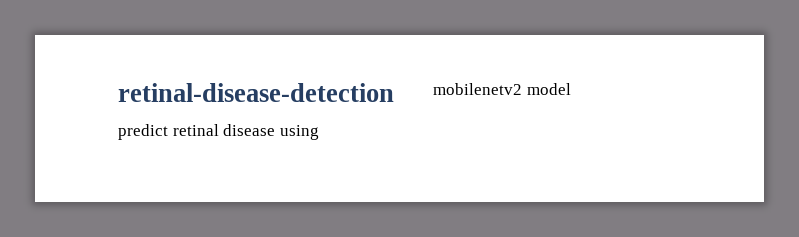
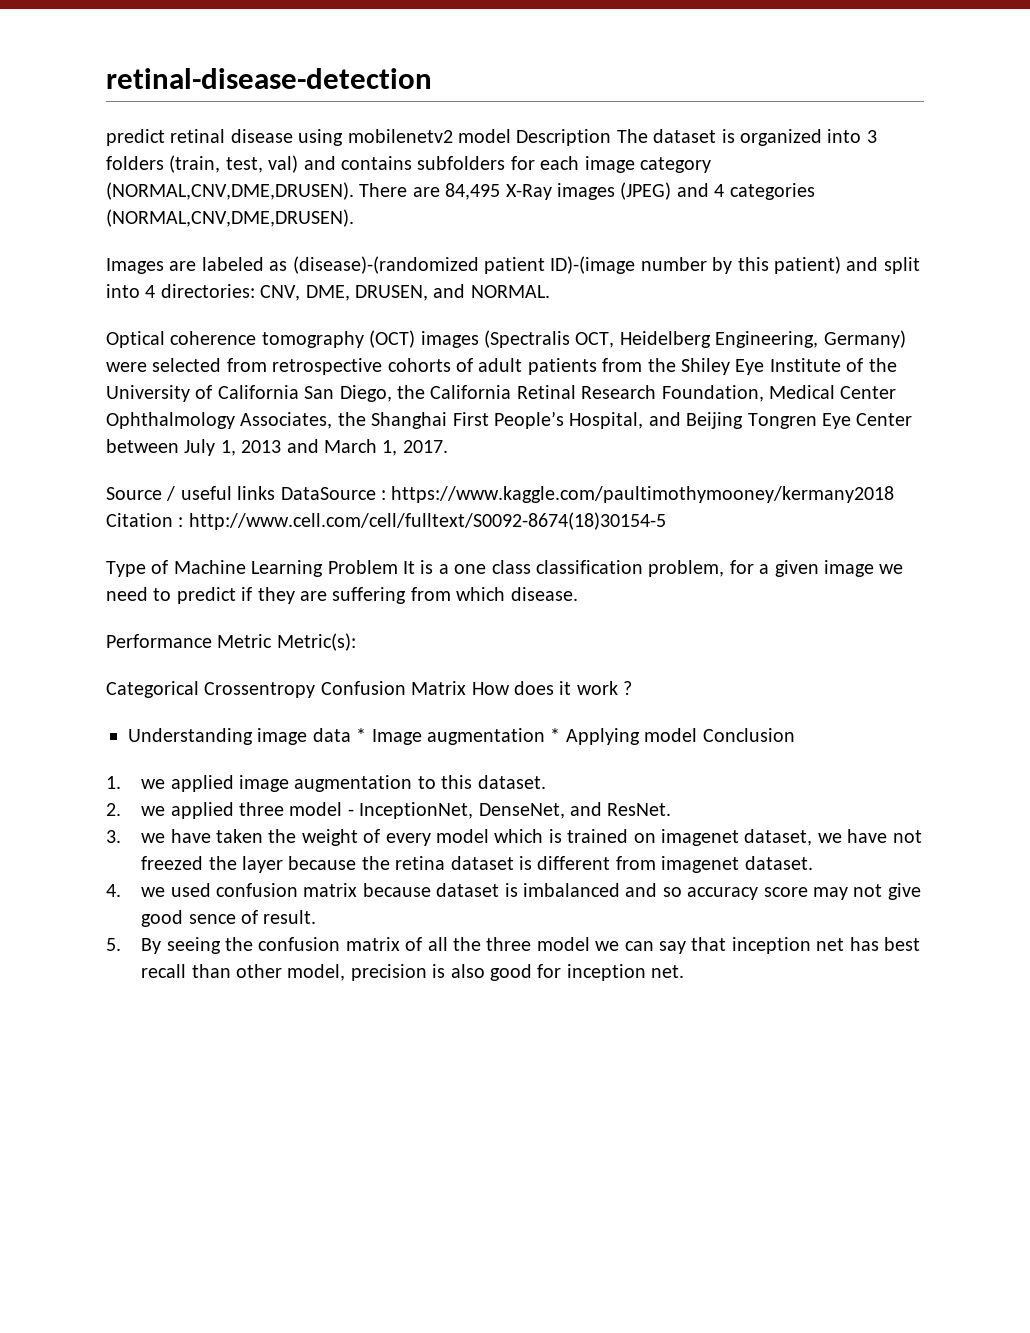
(571, 89) none -> [516,129,877,146] [106,155,711,173] [106,182,815,200] [106,209,354,227] [106,256,920,274] [106,284,550,301] [106,330,906,348] [106,358,897,375] [106,385,897,402] [106,411,913,429] [106,439,448,456] [106,486,895,503] [106,512,666,530] [106,560,904,577] [106,587,578,604] [106,633,356,651] [106,681,633,698] [128,728,795,745] [106,775,546,792] [106,802,672,819] [106,829,922,846] [141,856,813,873] [106,883,921,900] [141,910,317,927] [106,937,920,954] [141,964,685,981] Description The dataset is organized into 3 folders (train, test, val) and contains subfolders for each image category (NORMAL,CNV,DME,DRUSEN). There are 84,495 X-Ray images (JPEG) and 4 categories (NORMAL,CNV,DME,DRUSEN). // Images are labeled as (disease)-(randomized patient ID)-(image number by this patient) and split into 4 directories: CNV, DME, DRUSEN, and NORMAL. // Optical coherence tomography (OCT) images (Spectralis OCT, Heidelberg Engineering, Germany) were selected from retrospective cohorts of adult patients from the Shiley Eye Institute of the University of California San Diego, the California Retinal Research Foundation, Medical Center Ophthalmology Associates, the Shanghai First People’s Hospital, and Beijing Tongren Eye Center between July 1, 2013 and March 1, 2017. // Source / useful links DataSource : https://www.kaggle.com/paultimothymooney/kermany2018 Citation : http://www.cell.com/cell/fulltext/S0092-8674(18)30154-5 // Type of Machine Learning Problem It is a one class classification problem, for a given image we need to predict if they are suffering from which disease. // Performance Metric Metric(s): // Categorical Crossentropy Confusion Matrix How does it work ? // Understanding image data * Image augmentation * Applying model Conclusion // 1. we applied image augmentation to this dataset. // 2. we applied three model - InceptionNet, DenseNet, and ResNet. // 3. we have taken the weight of every model which is trained on imagenet dataset, we have not freezed the layer because the retina dataset is different from imagenet dataset. // 4. we used confusion matrix because dataset is imbalanced and so accuracy score may not give good sence of result. // 5. By seeing the confusion matrix of all the three model we can say that inception net has best recall than other model, precision is also good for inception net.

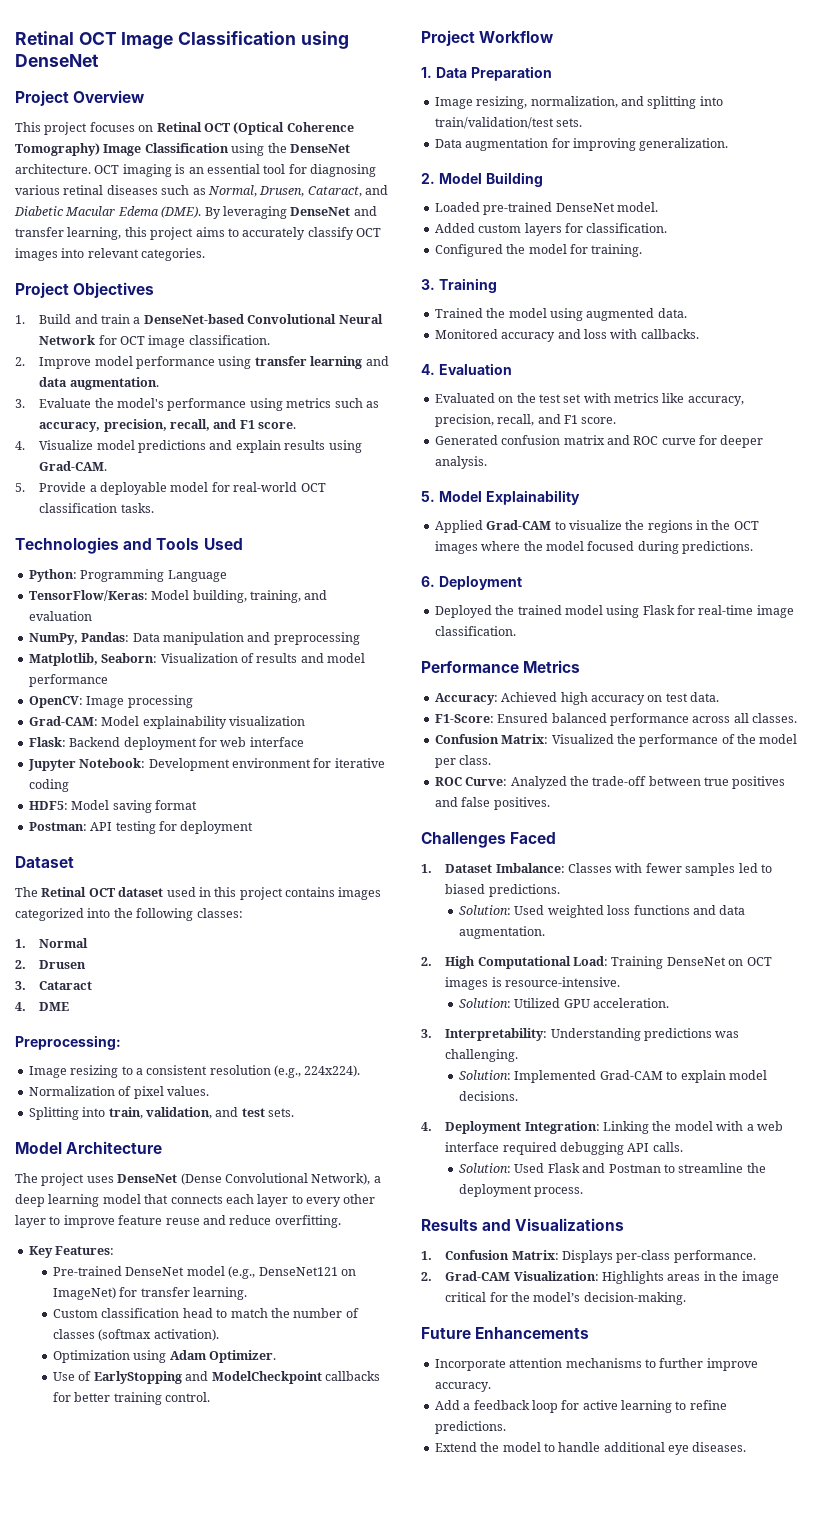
[106,68,432,89] [106,129,877,146] [106,155,711,173] [106,182,815,200] [106,209,354,227] [106,256,920,274] [106,284,550,301] [106,330,906,348] [106,358,897,375] [106,385,897,402] [106,411,913,429] [106,439,448,456] [106,486,895,503] [106,512,666,530] [106,560,904,577] [106,587,578,604] [106,633,356,651] [106,681,633,698] [128,728,795,745] [106,775,546,792] [106,802,672,819] [106,829,922,846] [141,856,813,873] [106,883,921,900] [141,910,317,927] [106,937,920,954] [141,964,685,981] retinal-disease-detection // predict retinal disease using mobilenetv2 model Description The dataset is organized into 3 folders (train, test, val) and contains subfolders for each image category (NORMAL,CNV,DME,DRUSEN). There are 84,495 X-Ray images (JPEG) and 4 categories (NORMAL,CNV,DME,DRUSEN). // Images are labeled as (disease)-(randomized patient ID)-(image number by this patient) and split into 4 directories: CNV, DME, DRUSEN, and NORMAL. // Optical coherence tomography (OCT) images (Spectralis OCT, Heidelberg Engineering, Germany) were selected from retrospective cohorts of adult patients from the Shiley Eye Institute of the University of California San Diego, the California Retinal Research Foundation, Medical Center Ophthalmology Associates, the Shanghai First People’s Hospital, and Beijing Tongren Eye Center between July 1, 2013 and March 1, 2017. // Source / useful links DataSource : https://www.kaggle.com/paultimothymooney/kermany2018 Citation : http://www.cell.com/cell/fulltext/S0092-8674(18)30154-5 // Type of Machine Learning Problem It is a one class classification problem, for a given image we need to predict if they are suffering from which disease. // Performance Metric Metric(s): // Categorical Crossentropy Confusion Matrix How does it work ? // Understanding image data * Image augmentation * Applying model Conclusion // 1. we applied image augmentation to this dataset. // 2. we applied three model - InceptionNet, DenseNet, and ResNet. // 3. we have taken the weight of every model which is trained on imagenet dataset, we have not freezed the layer because the retina dataset is different from imagenet dataset. // 4. we used confusion matrix because dataset is imbalanced and so accuracy score may not give good sence of result. // 5. By seeing the confusion matrix of all the three model we can say that inception net has best recall than other model, precision is also good for inception net. -> [15,31,349,49] [15,54,99,67] [15,90,145,106] [15,122,354,135] [15,143,350,156] [15,164,376,177] [15,185,388,197] [14,206,377,219] [15,227,381,240] [15,248,206,261] [15,282,155,298] [15,314,383,324] [39,335,270,348] [15,356,389,369] [39,377,159,390] [15,398,379,411] [39,419,297,432] [15,440,362,453] [39,461,108,471] [15,482,326,495] [39,503,154,513] [15,537,243,554] [28,569,227,582] [28,590,328,603] [28,611,92,621] [28,632,360,645] [28,653,365,666] [28,674,108,687] [28,695,193,708] [28,716,305,729] [28,737,304,750] [27,758,385,771] [28,779,69,792] [28,800,197,813] [28,821,254,834] [15,856,74,868] [15,887,382,900] [15,908,243,921] [15,938,89,948] [15,960,87,969] [15,981,93,990] [15,1002,70,1011] [15,1035,121,1050] [28,1065,361,1078] [28,1086,209,1099] [28,1107,294,1120] [15,1141,163,1154] [15,1173,381,1186] [15,1194,376,1207] [15,1215,341,1228] [28,1246,115,1258] [53,1266,356,1279] [53,1287,248,1300] [53,1308,359,1318] [53,1329,219,1341] [53,1350,277,1363] [53,1371,380,1384] [53,1392,211,1405] [421,30,554,46] [421,66,552,81] [434,96,723,109] [434,117,583,129] [434,138,729,151] [421,172,543,187] [434,202,658,215] [434,223,668,236] [434,244,643,257] [421,278,497,293] [434,308,687,321] [434,329,699,342] [421,363,512,375] [434,393,744,406] [434,414,617,427] [434,435,764,448] [434,456,487,469] [421,490,580,505] [434,520,759,533] [434,541,753,554] [421,576,522,590] [434,605,794,618] [434,626,516,636] [421,660,581,673] [434,692,719,705] [434,713,797,726] [434,734,798,747] [434,755,492,768] [434,776,786,789] [434,797,550,810] [421,832,557,848] [421,863,772,876] [445,884,560,897] [459,905,746,918] [459,926,546,939] [421,956,772,969] [445,977,621,990] [459,998,670,1008] [421,1028,740,1041] [445,1049,519,1062] [459,1070,767,1083] [459,1091,519,1101] [421,1121,783,1134] [445,1142,683,1155] [459,1163,766,1173] [459,1184,584,1197] [421,1218,625,1231] [421,1250,756,1263] [421,1271,779,1284] [445,1292,686,1305] [421,1327,590,1339] [434,1358,758,1371] [434,1382,491,1392] [434,1400,727,1413] [434,1421,506,1434] [434,1442,747,1455] Retinal OCT Image Classification using DenseNet // Project Overview // This project focuses on Retinal OCT (Optical Coherence Tomography) Image Classification using the DenseNet architecture. OCT imaging is an essential tool for diagnosing various retinal diseases such as Normal, Drusen, Cataract, and Diabetic Macular Edema (DME). By leveraging DenseNet and transfer learning, this project aims to accurately classify OCT images into relevant categories. // Project Objectives // 1. Build and train a DenseNet-based Convolutional Neural Network for OCT image classification. // 2. Improve model performance using transfer learning and data augmentation. // 3. Evaluate the model's performance using metrics such as accuracy, precision, recall, and F1 score. // 4. Visualize model predictions and explain results using Grad-CAM. // 5. Provide a deployable model for real-world OCT classification tasks. // Technologies and Tools Used // Python: Programming Language // TensorFlow/Keras: Model building, training, and evaluation // NumPy, Pandas: Data manipulation and preprocessing // Matplotlib, Seaborn: Visualization of results and model performance // OpenCV: Image processing // Grad-CAM: Model explainability visualization // Flask: Backend deployment for web interface // Jupyter Notebook: Development environment for iterative coding // HDF5: Model saving format // Postman: API testing for deployment // Dataset // The Retinal OCT dataset used in this project contains images categorized into the following classes: // 1. Normal // 2. Drusen // 3. Cataract // 4. DME // Preprocessing: // Image resizing to a consistent resolution (e.g., 224x224). // Normalization of pixel values. // Splitting into train, validation, and test sets. // Model Architecture // The project uses DenseNet (Dense Convolutional Network), a deep learning model that connects each layer to every other layer to improve feature reuse and reduce overfitting. // Key Features: // Pre-trained DenseNet model (e.g., DenseNet121 on ImageNet) for transfer learning. // Custom classification head to match the number of classes (softmax activation). // Optimization using Adam Optimizer. // Use of EarlyStopping and ModelCheckpoint callbacks for better training control. // Project Workflow // 1. Data Preparation // Image resizing, normalization, and splitting into train/validation/test sets. // Data augmentation for improving generalization. // 2. Model Building // Loaded pre-trained DenseNet model. // Added custom layers for classification. // Configured the model for training. // 3. Training // Trained the model using augmented data. // Monitored accuracy and loss with callbacks. // 4. Evaluation // Evaluated on the test set with metrics like accuracy, precision, recall, and F1 score. // Generated confusion matrix and ROC curve for deeper analysis. // 5. Model Explainability // Applied Grad-CAM to visualize the regions in the OCT images where the model focused during predictions. // 6. Deployment // Deployed the trained model using Flask for real-time image classification. // Performance Metrics // Accuracy: Achieved high accuracy on test data. // F1-Score: Ensured balanced performance across all classes. // Confusion Matrix: Visualized the performance of the model per class. // ROC Curve: Analyzed the trade-off between true positives and false positives. // Challenges Faced // 1. Dataset Imbalance: Classes with fewer samples led to biased predictions. // Solution: Used weighted loss functions and data augmentation. // 2. High Computational Load: Training DenseNet on OCT images is resource-intensive. // Solution: Utilized GPU acceleration. // 3. Interpretability: Understanding predictions was challenging. // Solution: Implemented Grad-CAM to explain model decisions. // 4. Deployment Integration: Linking the model with a web interface required debugging API calls. // Solution: Used Flask and Postman to streamline the deployment process. // Results and Visualizations // 1. Confusion Matrix: Displays per-class performance. // 2. Grad-CAM Visualization: Highlights areas in the image critical for the model’s decision-making. // Future Enhancements // Incorporate attention mechanisms to further improve accuracy. // Add a feedback loop for active learning to refine predictions. // Extend the model to handle additional eye diseases.

